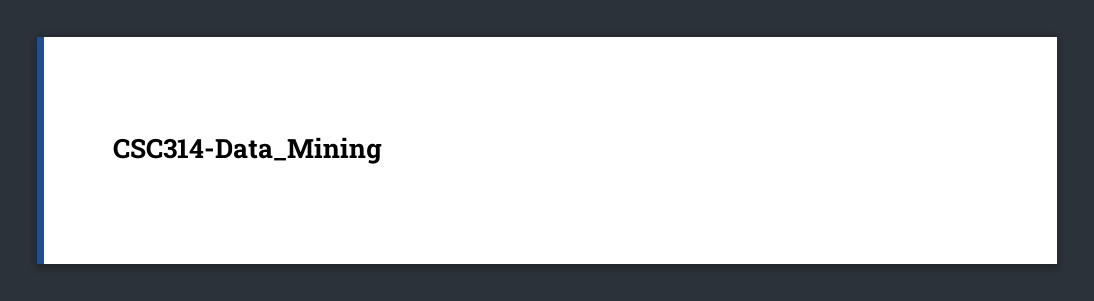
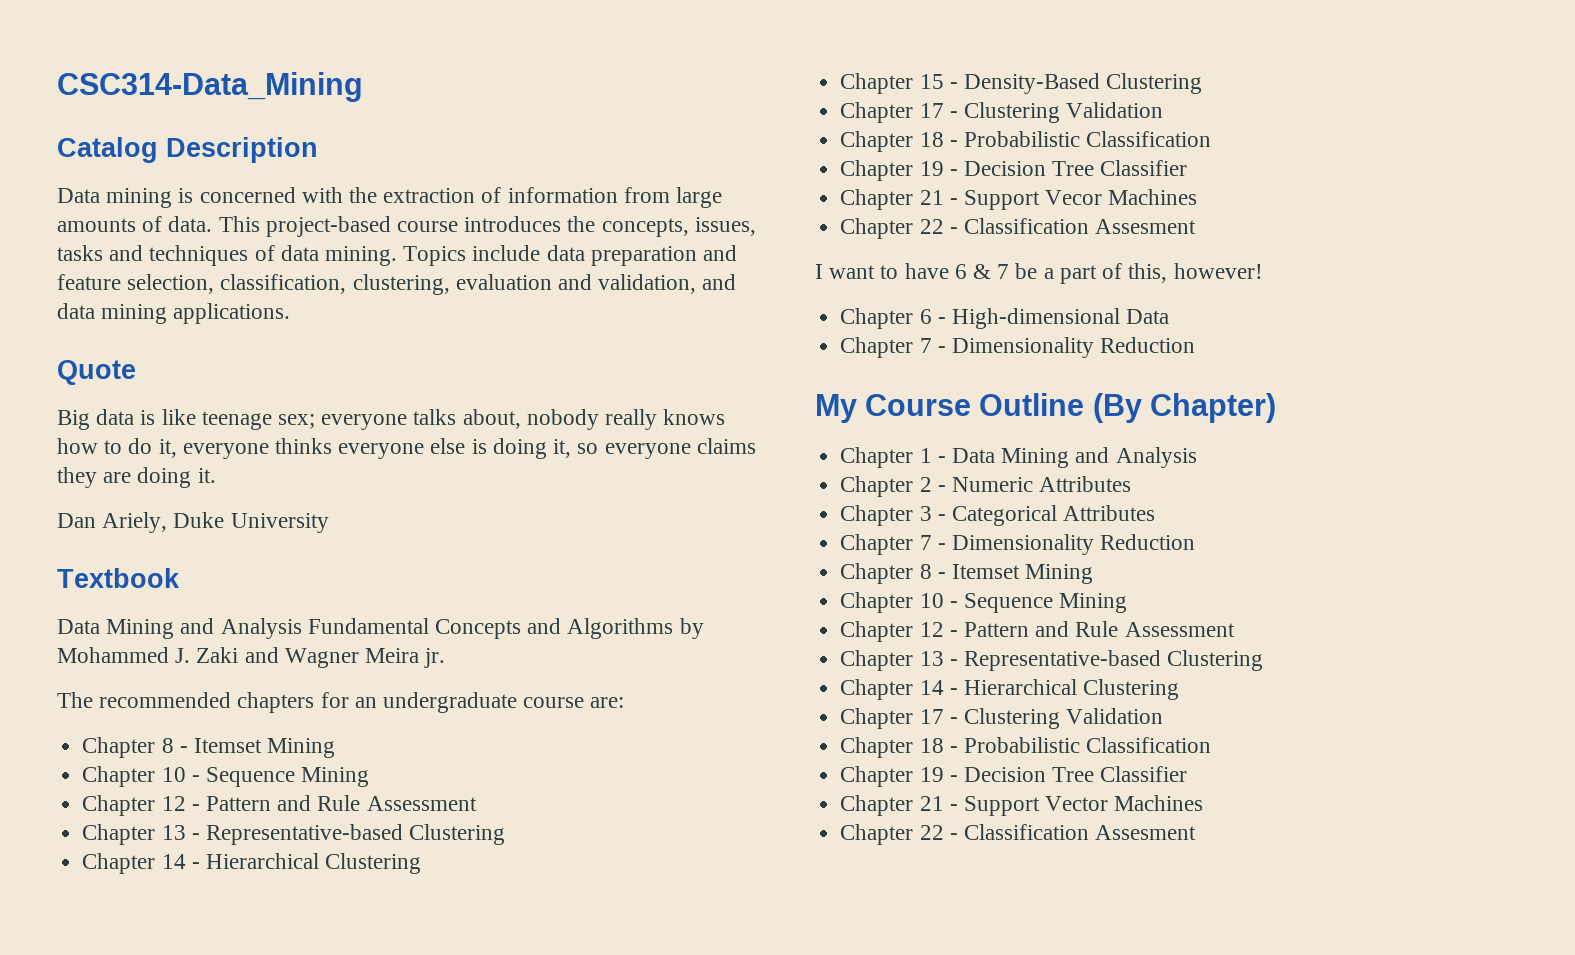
(382, 150) none -> [57,137,318,163] [57,187,723,208] [57,216,756,237] [57,245,738,266] [57,274,737,295] [57,303,291,324] [57,360,136,385] [57,409,726,430] [57,438,756,459] [57,467,216,488] [57,512,329,533] [57,568,180,588] [57,618,704,639] [57,647,446,668] [57,692,625,713] [82,737,336,758] [82,766,370,787] [82,795,477,816] [82,824,506,845] [82,853,422,874] [840,73,1203,94] [840,102,1164,123] [840,131,1212,152] [840,160,1188,181] [840,189,1198,210] [840,218,1197,239] [815,263,1263,284] [840,308,1170,329] [840,337,1196,358] [815,393,1276,423] [840,447,1197,468] [840,476,1132,497] [840,505,1156,526] [840,534,1196,555] [840,563,1094,584] [840,592,1128,613] [840,621,1235,642] [840,650,1264,671] [840,679,1180,700] [840,708,1164,729] [840,737,1212,758] [840,766,1188,787] [840,795,1204,816] [840,824,1197,845] // Catalog Description // Data mining is concerned with the extraction of information from large amounts of data. This project-based course introduces the concepts, issues, tasks and techniques of data mining. Topics include data preparation and feature selection, classification, clustering, evaluation and validation, and data mining applications. // Quote // Big data is like teenage sex; everyone talks about, nobody really knows how to do it, everyone thinks everyone else is doing it, so everyone claims they are doing it. // Dan Ariely, Duke University // Textbook // Data Mining and Analysis Fundamental Concepts and Algorithms by Mohammed J. Zaki and Wagner Meira jr. // The recommended chapters for an undergraduate course are: // Chapter 8 - Itemset Mining // Chapter 10 - Sequence Mining // Chapter 12 - Pattern and Rule Assessment // Chapter 13 - Representative-based Clustering // Chapter 14 - Hierarchical Clustering // Chapter 15 - Density-Based Clustering // Chapter 17 - Clustering Validation // Chapter 18 - Probabilistic Classification // Chapter 19 - Decision Tree Classifier // Chapter 21 - Support Vecor Machines // Chapter 22 - Classification Assesment // I want to have 6 & 7 be a part of this, however! // Chapter 6 - High-dimensional Data // Chapter 7 - Dimensionality Reduction // My Course Outline (By Chapter) // Chapter 1 - Data Mining and Analysis // Chapter 2 - Numeric Attributes // Chapter 3 - Categorical Attributes // Chapter 7 - Dimensionality Reduction // Chapter 8 - Itemset Mining // Chapter 10 - Sequence Mining // Chapter 12 - Pattern and Rule Assessment // Chapter 13 - Representative-based Clustering // Chapter 14 - Hierarchical Clustering // Chapter 17 - Clustering Validation // Chapter 18 - Probabilistic Classification // Chapter 19 - Decision Tree Classifier // Chapter 21 - Support Vector Machines // Chapter 22 - Classification Assesment

